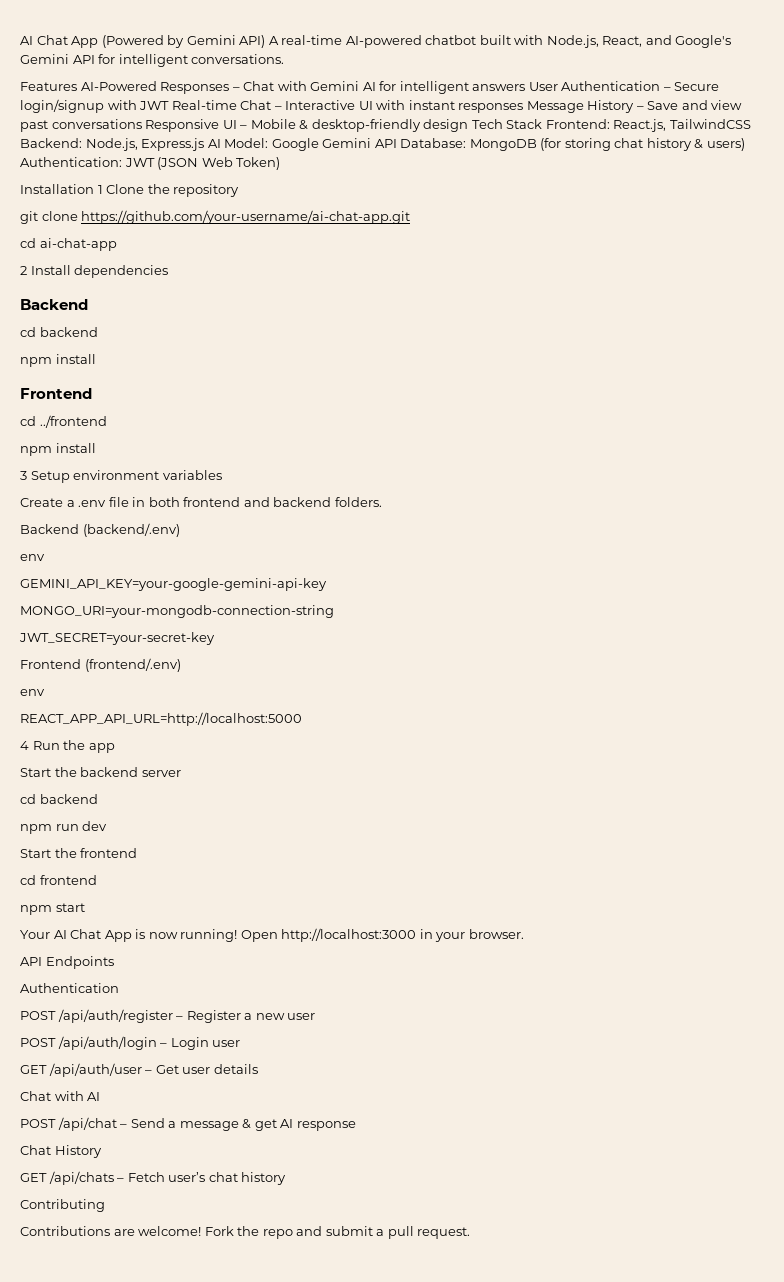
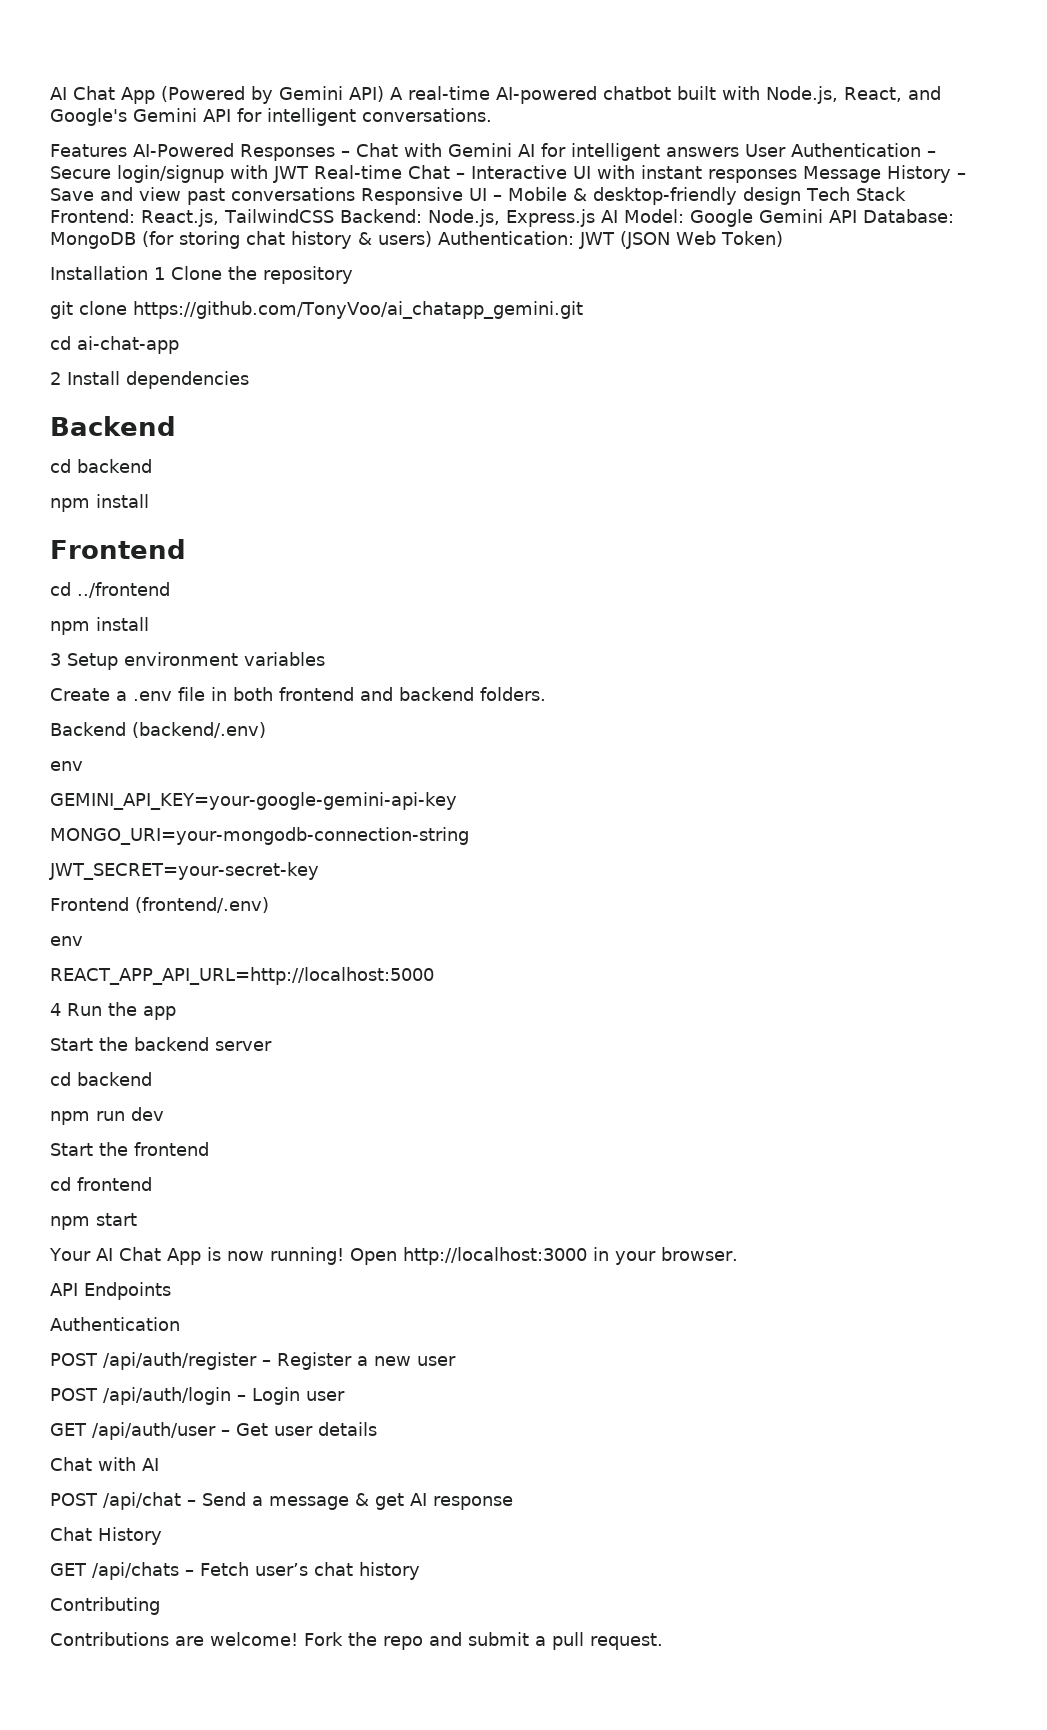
[81,210,411,224] https://github.com/your-username/ai-chat-app.git -> [133,301,583,319] https://github.com/TonyVoo/ai_chatapp_gemini.git

